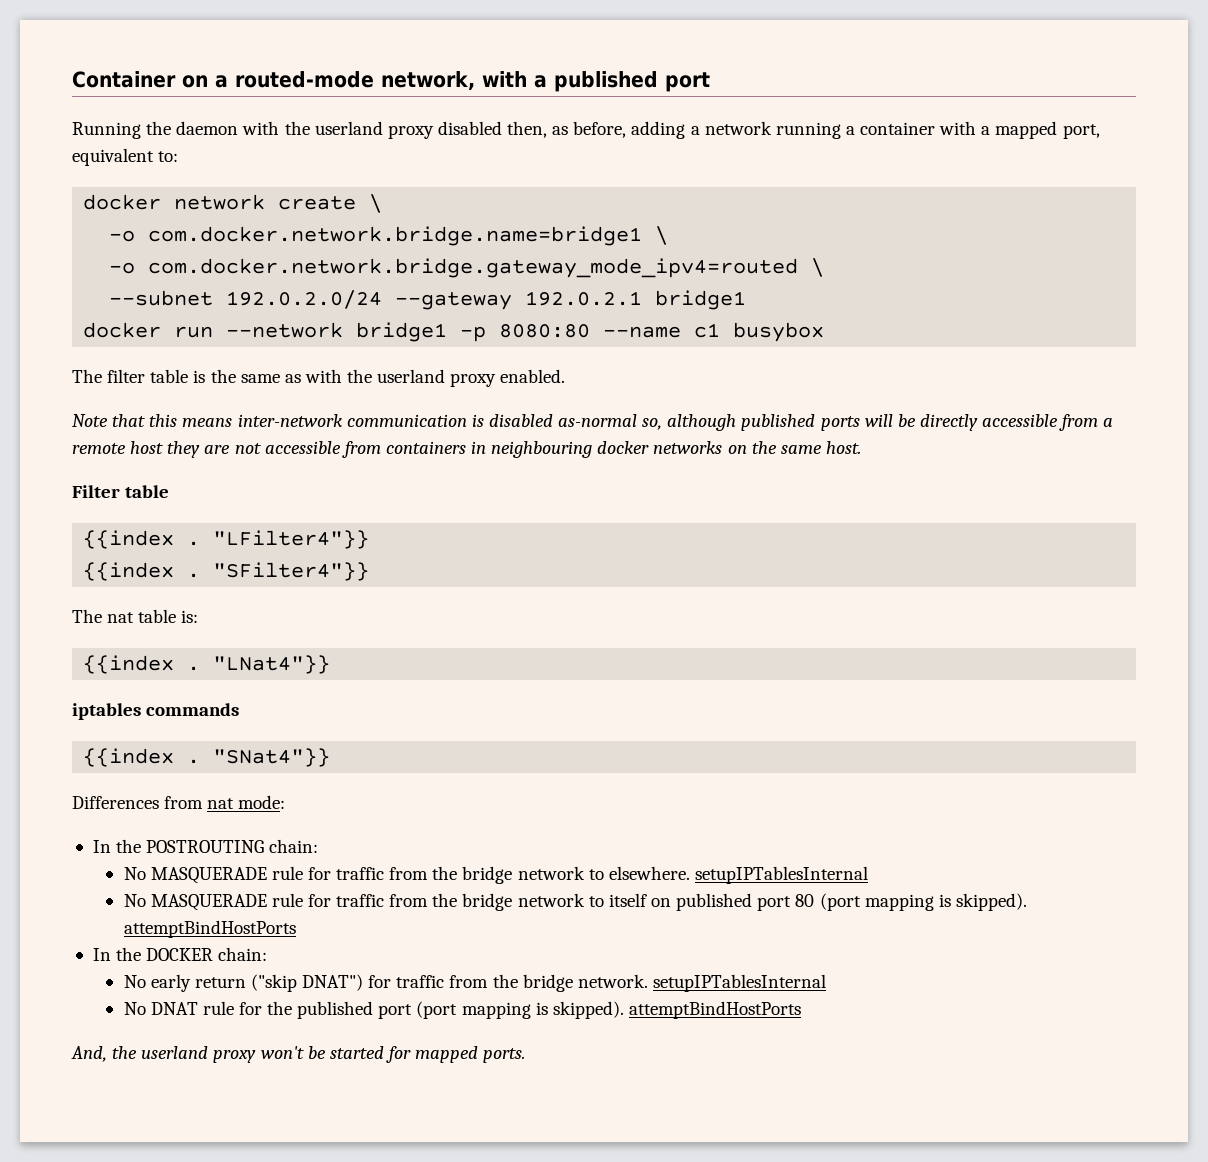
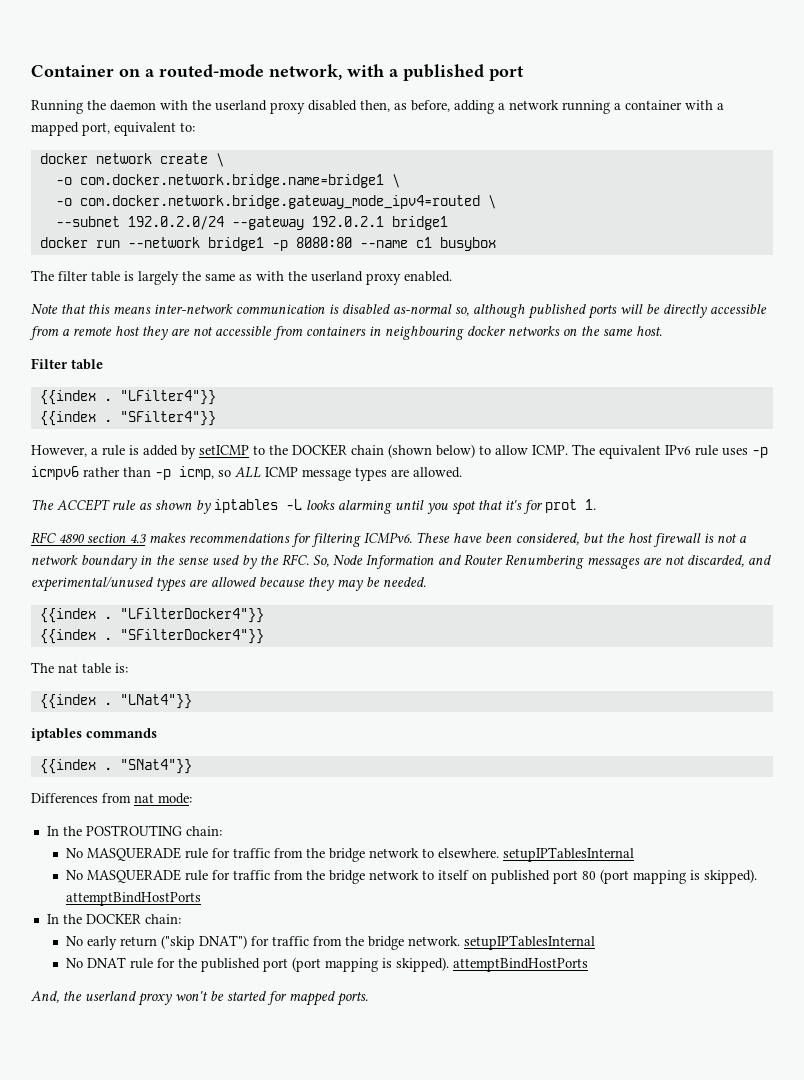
(206, 376) none -> [138,271,179,285] largely
(370, 571) none -> [31,444,768,459] [31,466,462,481] [31,499,596,515] [31,532,747,547] [31,554,771,569] [31,576,426,592] [39,608,264,623] [39,629,264,644] // However, a rule is added by setICMP to the DOCKER chain (shown below) to allow ICMP. The equivalent IPv6 rule uses -p icmpv6 rather than -p icmp, so ALL ICMP message types are allowed. // The ACCEPT rule as shown by iptables -L looks alarming until you spot that it's for prot 1. // RFC 4890 section 4.3 makes recommendations for filtering ICMPv6. These have been considered, but the host firewall is not a network boundary in the sense used by the RFC. So, Node Information and Router Renumbering messages are not discarded, and experimental/unused types are allowed because they may be needed. // {{index . "LFilterDocker4"}} // {{index . "SFilterDocker4"}}

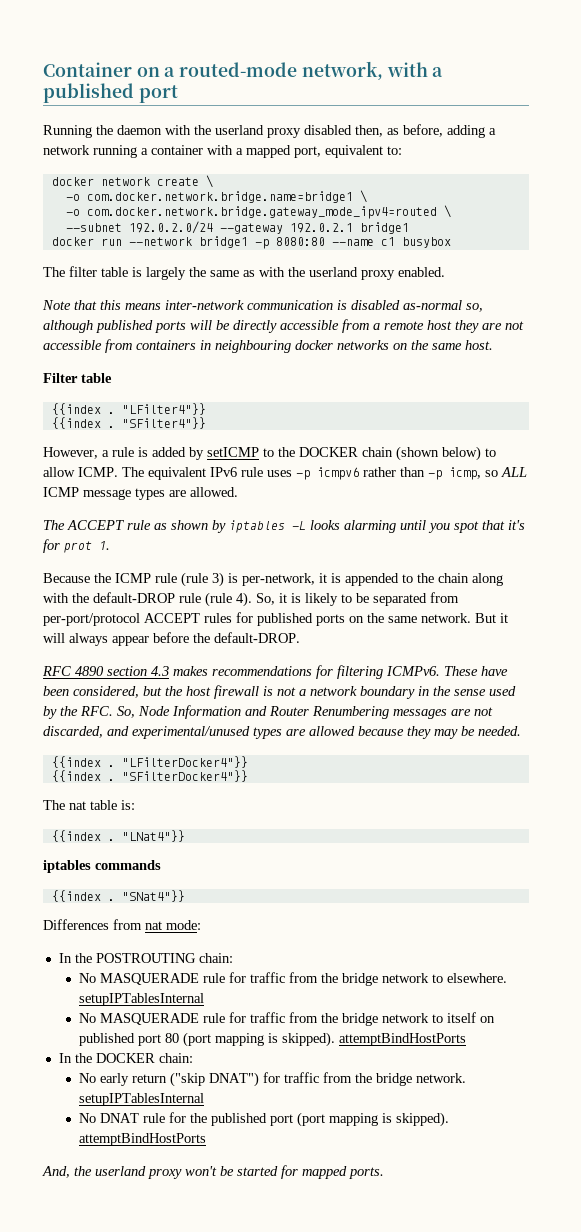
(596, 504) none -> [43,572,503,587] [43,592,459,607] [43,612,508,626] [43,632,300,646] // Because the ICMP rule (rule 3) is per-network, it is appended to the chain along with the default-DROP rule (rule 4). So, it is likely to be separated from per-port/protocol ACCEPT rules for published ports on the same network. But it will always appear before the default-DROP.

